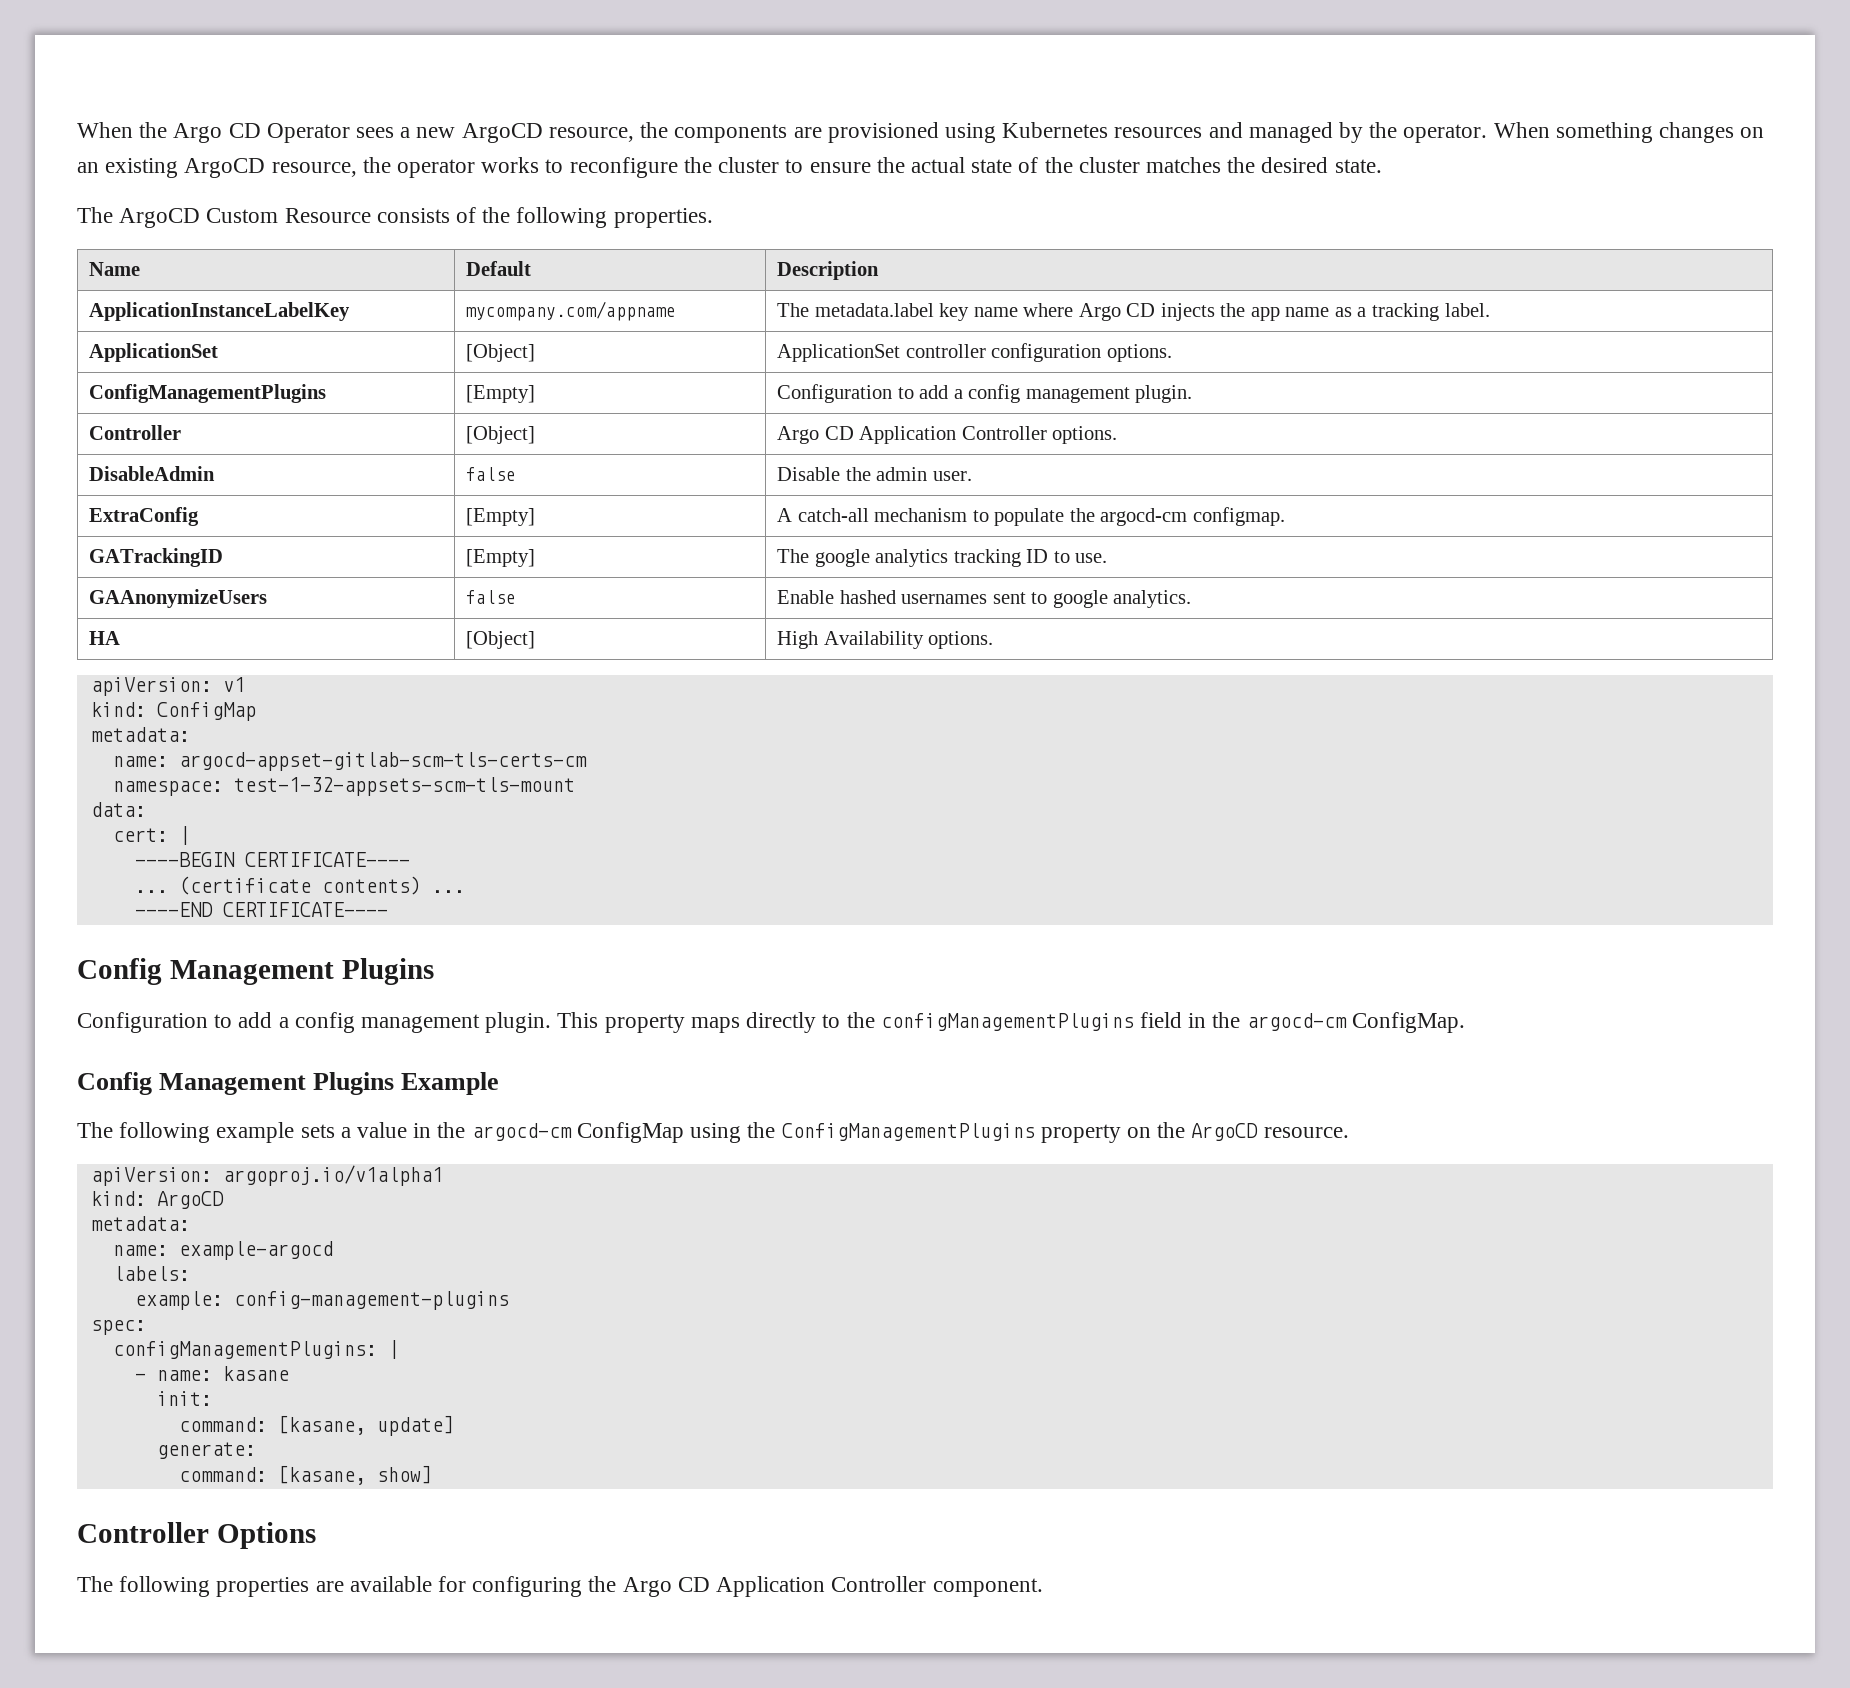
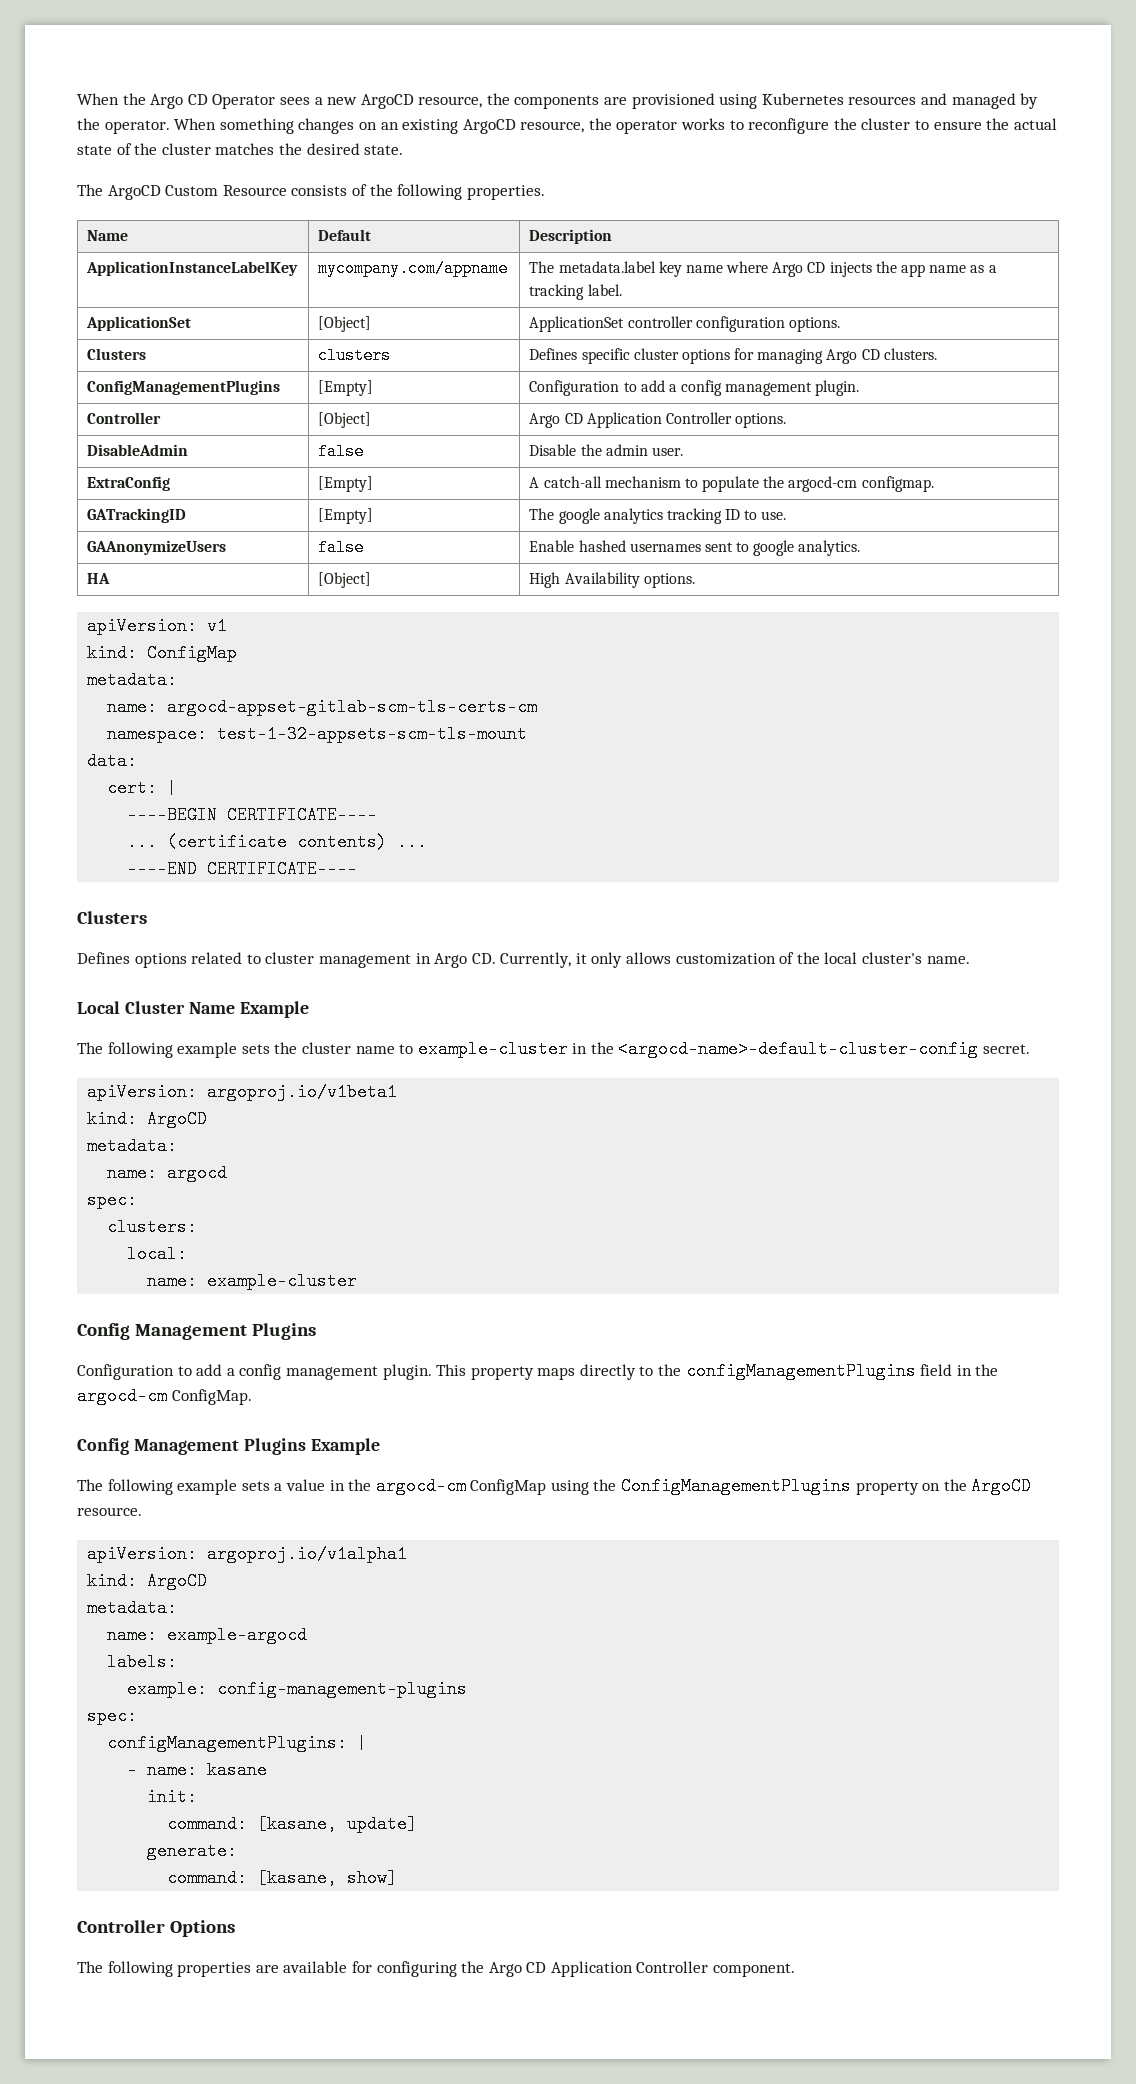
(1172, 353) none -> [87,348,147,360] [318,347,392,364] [529,348,937,364] // Clusters | clusters | Defines specific cluster options for managing Argo CD clusters.
(388, 909) none -> [77,911,147,924] [77,952,970,968] [77,1001,309,1018] [77,1040,1031,1058] [87,1083,398,1101] [87,1110,208,1128] [87,1137,178,1155] [107,1164,228,1182] [87,1191,138,1209] [107,1218,198,1236] [127,1245,188,1263] [147,1272,358,1290] // Clusters // Defines options related to cluster management in Argo CD. Currently, it only allows customization of the local cluster's name. // Local Cluster Name Example // The following example sets the cluster name to example-cluster in the <argocd-name>-default-cluster-config secret. // apiVersion: argoproj.io/v1beta1 // kind: ArgoCD // metadata: // name: argocd // spec: // clusters: // local: // name: example-cluster

